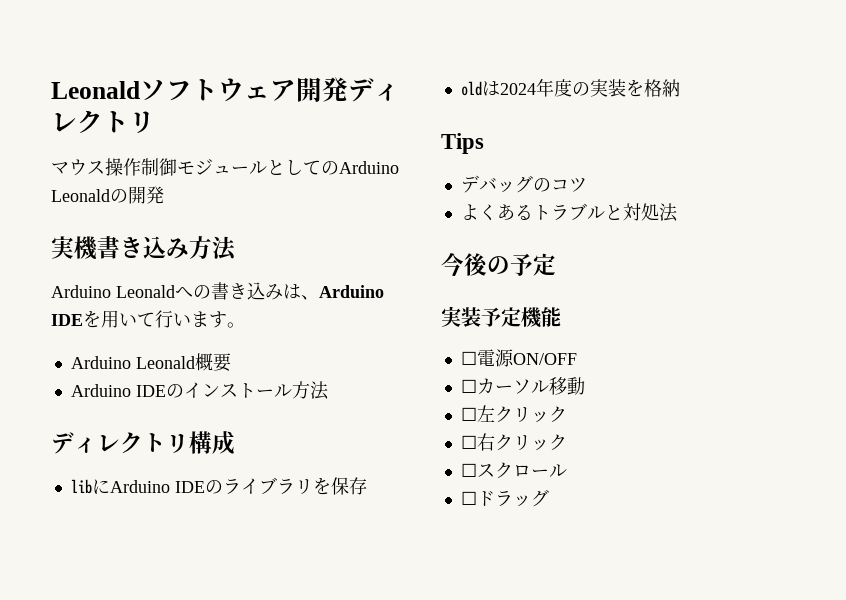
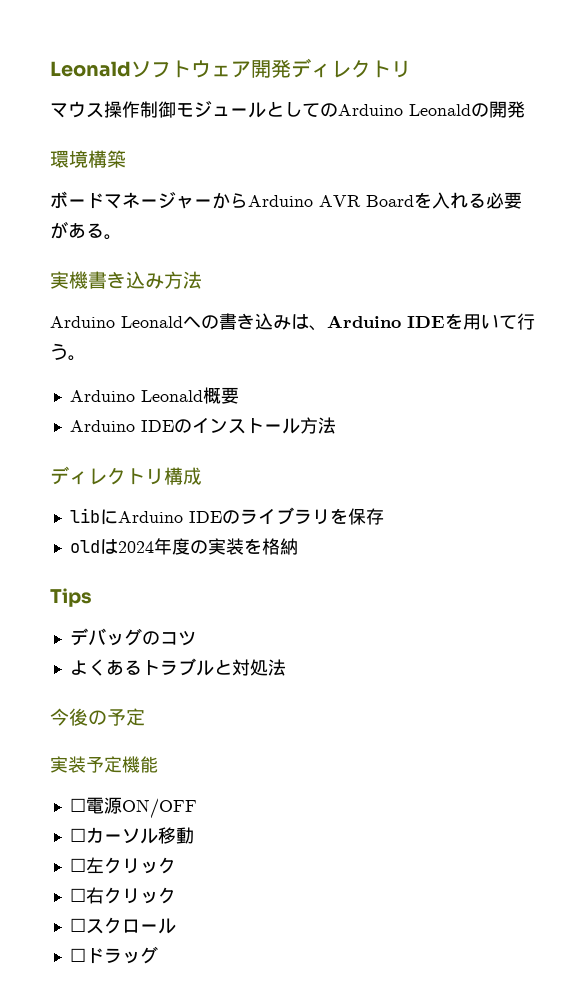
(164, 195) none -> [50,150,126,168] [50,191,522,209] [50,221,122,240] // 環境構築 // ボードマネージャーからArduino AVR Boardを入れる必要がある。
[173,311,227,328] います -> [50,343,68,360] う

